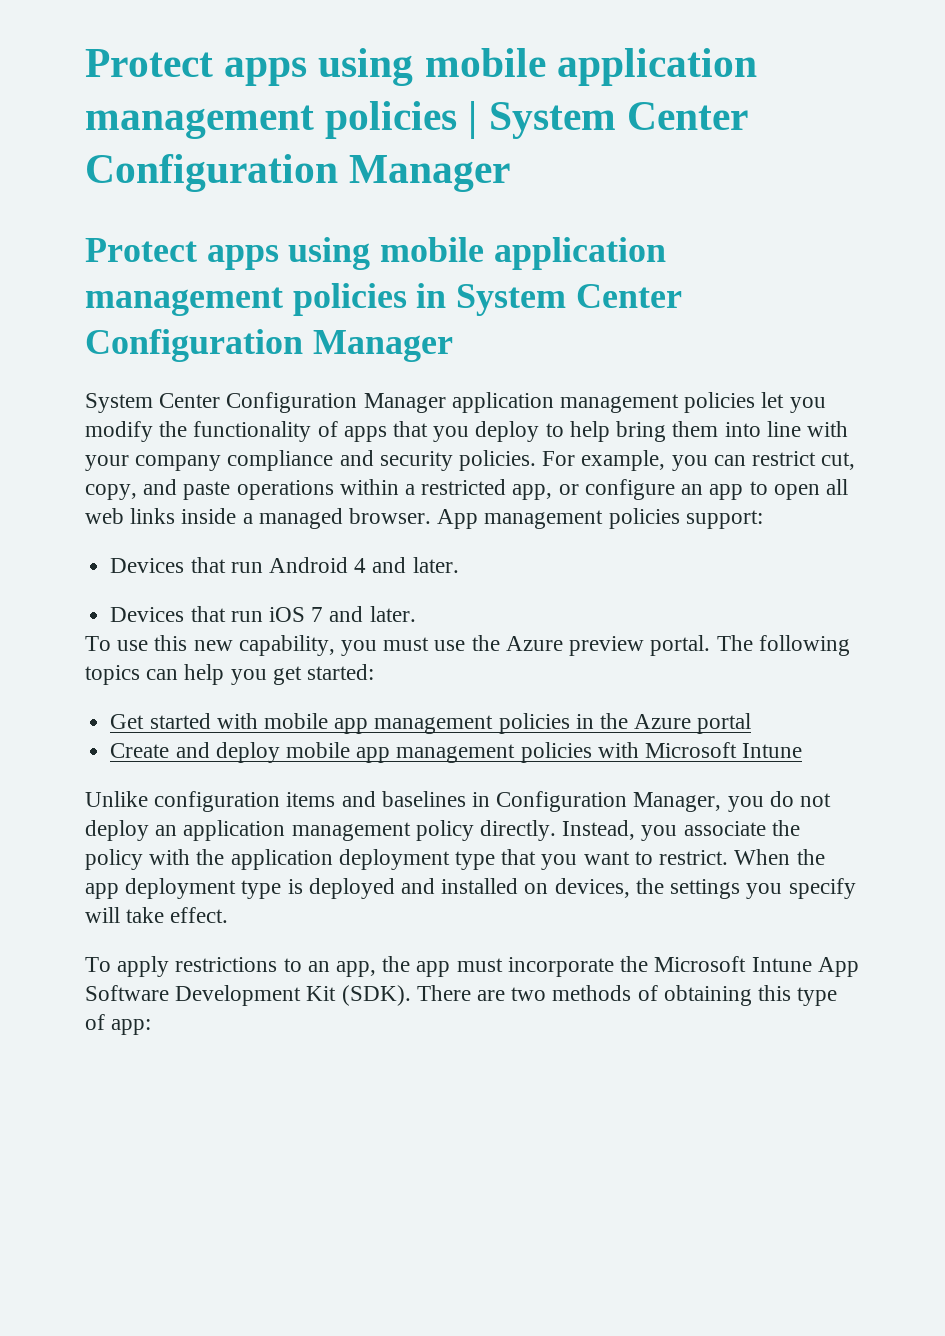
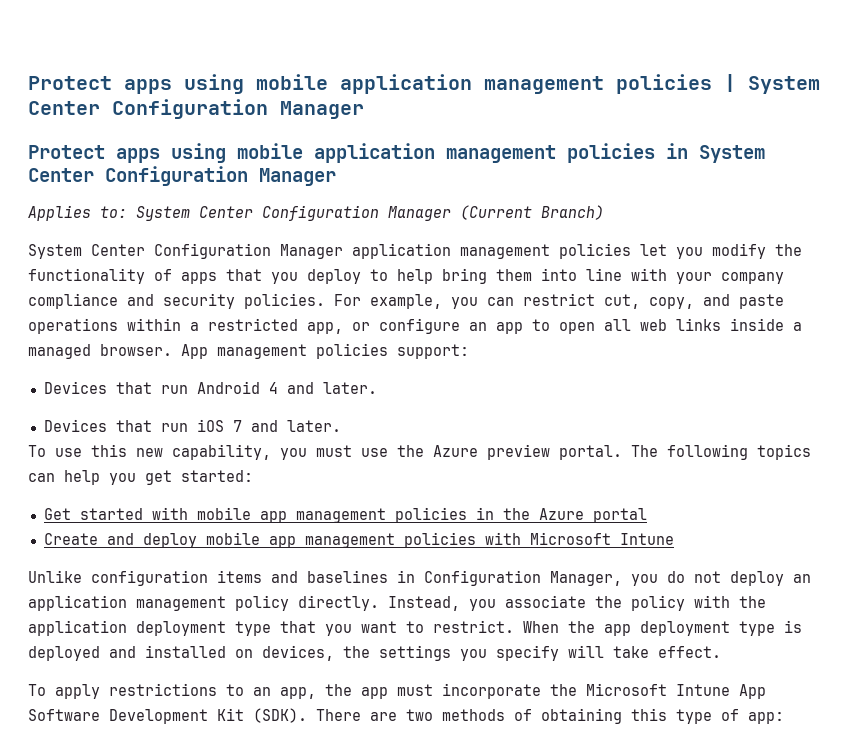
(453, 346) none -> [28,205,604,221] // Applies to: System Center Configuration Manager (Current Branch)

